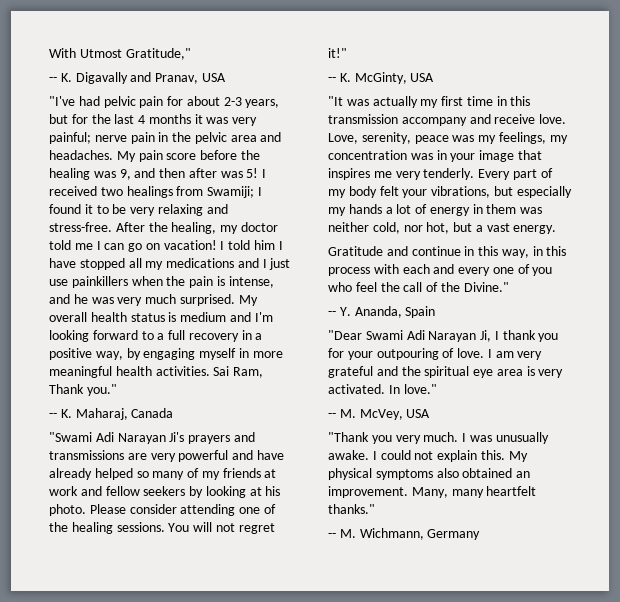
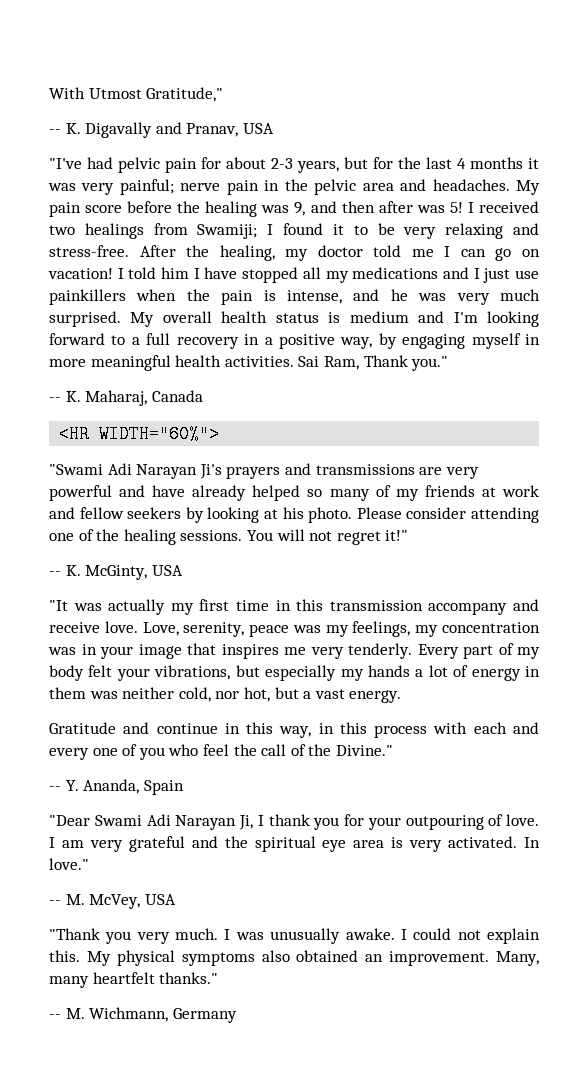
(174, 413) none -> [59,425,220,443] // <HR WIDTH="60%">

